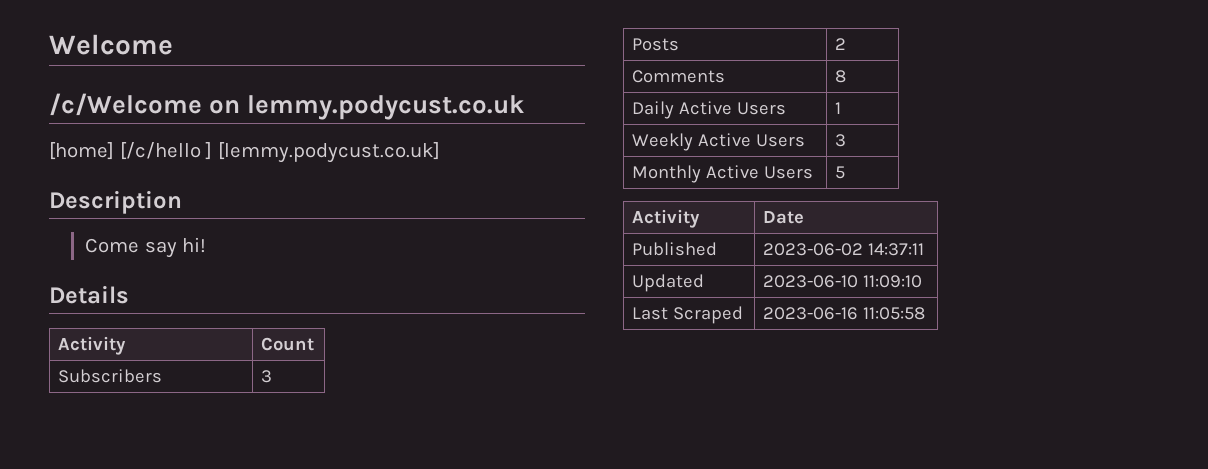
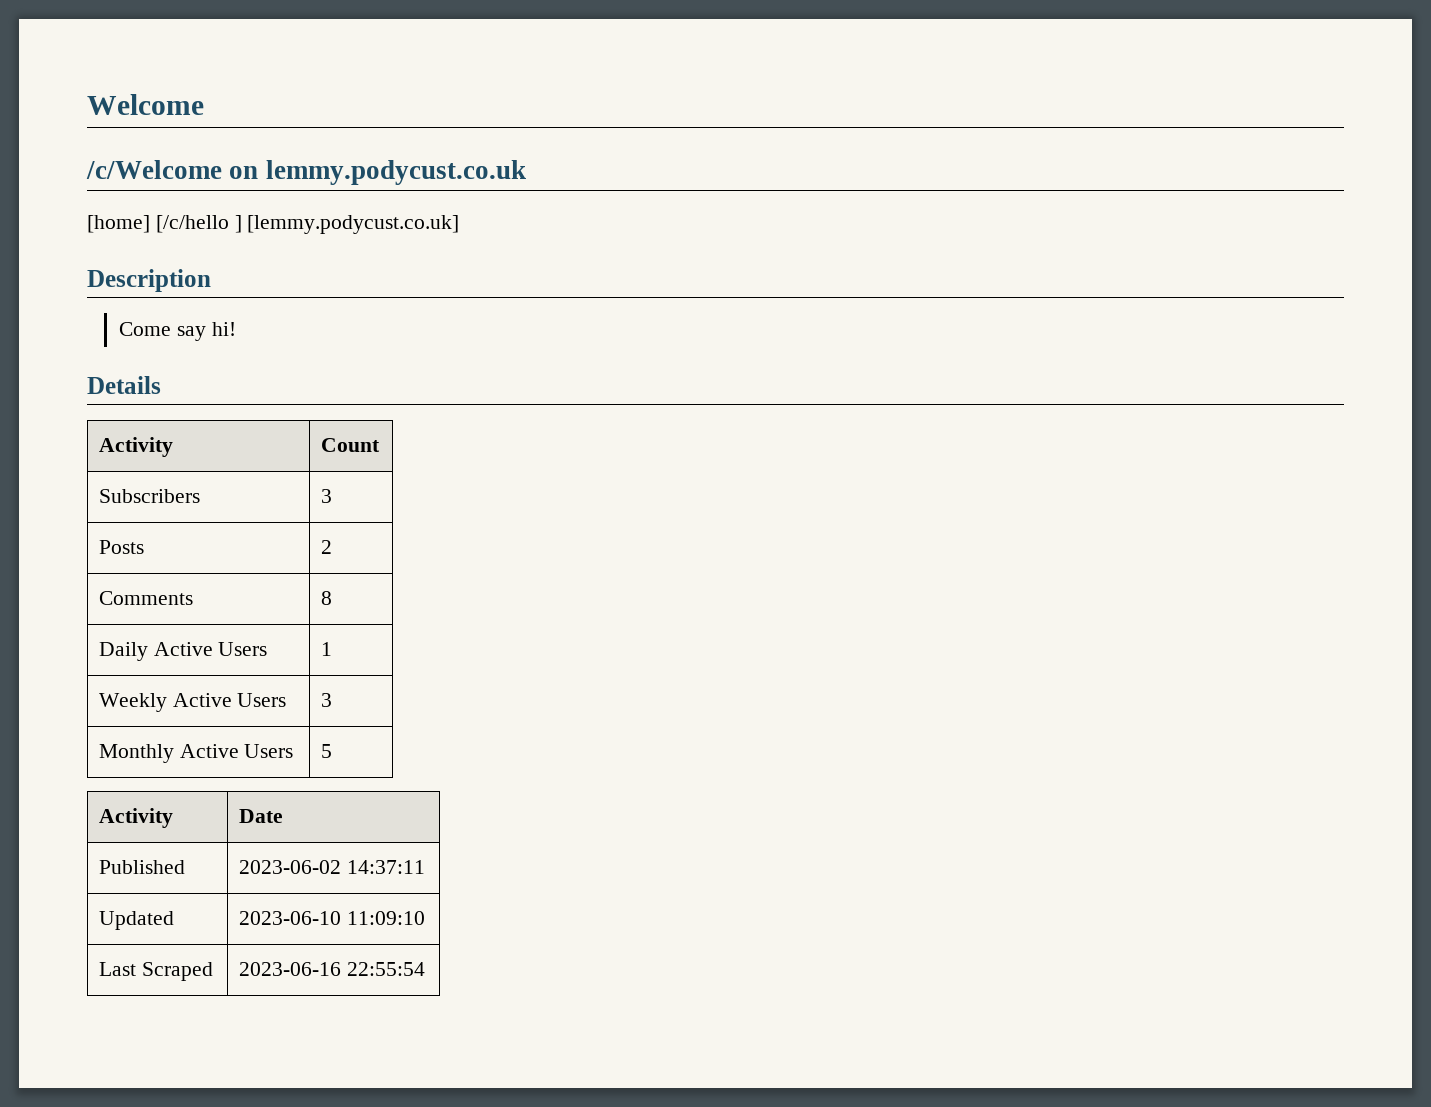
[863,307,926,320] 11:05:58 -> [346,962,425,976] 22:55:54

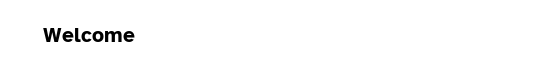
[86,160,526,185] [87,215,460,234] [87,269,211,292] [119,322,236,341] [87,376,161,394] [98,437,173,457] [320,438,380,452] [98,489,200,503] [320,489,332,503] [98,540,144,554] [320,540,332,554] [98,591,193,605] [320,591,332,605] [98,642,268,661] [320,642,332,656] [98,693,287,712] [320,693,332,707] [98,744,294,763] [320,744,332,758] [98,808,173,828] [238,809,283,823] [98,860,185,874] [238,860,425,874] [98,911,174,930] [238,911,425,925] [98,962,213,981] [238,962,425,976] // /c/Welcome on lemmy.podycust.co.uk // [home] [/c/hello ] [lemmy.podycust.co.uk] // Description // Come say hi! // Details // Activity | Count // Subscribers | 3 // Posts | 2 // Comments | 8 // Daily Active Users | 1 // Weekly Active Users | 3 // Monthly Active Users | 5 // Activity | Date // Published | 2023-06-02 14:37:11 // Updated | 2023-06-10 11:09:10 // Last Scraped | 2023-06-16 22:55:54 -> (135, 35) none

